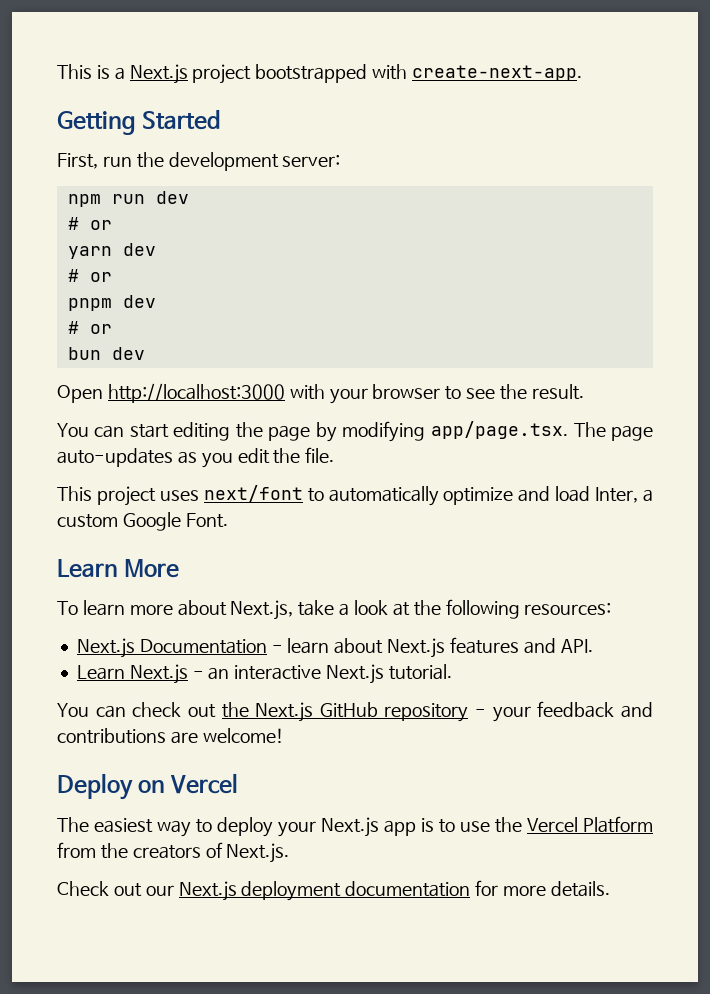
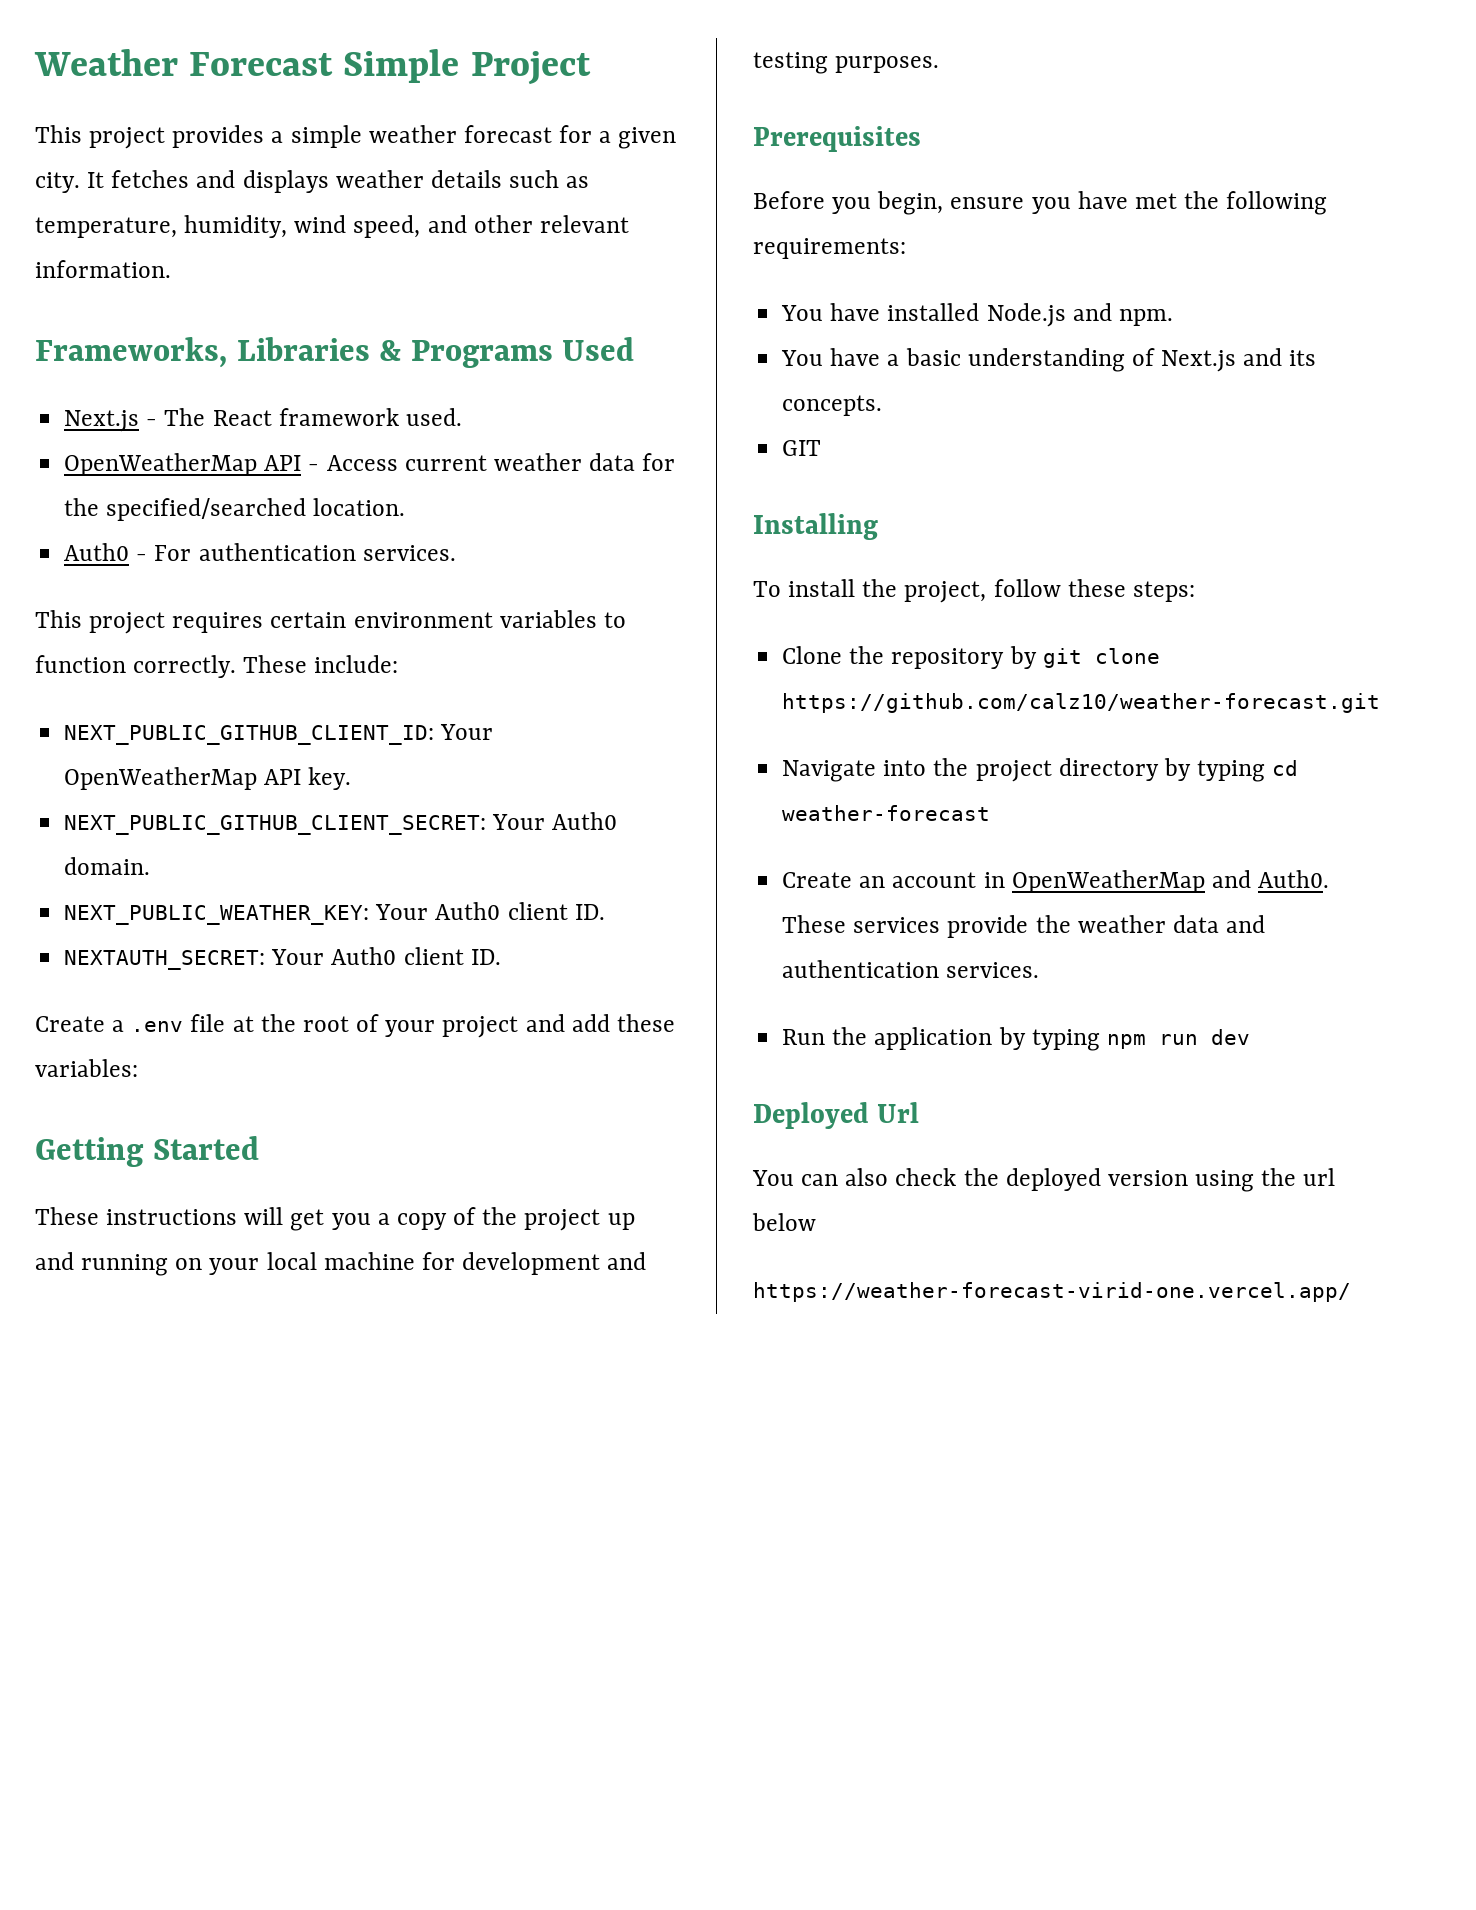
[57,64,583,84] [57,110,222,135] [57,152,341,171] [67,191,189,207] [67,217,112,230] [67,243,156,259] [67,269,112,282] [67,295,156,311] [67,321,112,334] [67,347,145,360] [57,383,584,404] [57,421,653,442] [57,447,335,468] [57,485,653,506] [57,512,228,531] [57,559,180,578] [57,599,612,620] [76,637,593,658] [76,664,452,684] [57,701,654,722] [57,728,284,744] [57,773,239,800] [57,816,653,837] [57,842,290,863] [57,880,610,901] This is a Next.js project bootstrapped with create-next-app. // Getting Started // First, run the development server: // npm run dev // # or // yarn dev // # or // pnpm dev // # or // bun dev // Open http://localhost:3000 with your browser to see the result. // You can start editing the page by modifying app/page.tsx. The page auto-updates as you edit the file. // This project uses next/font to automatically optimize and load Inter, a custom Google Font. // Learn More // To learn more about Next.js, take a look at the following resources: // Next.js Documentation - learn about Next.js features and API. // Learn Next.js - an interactive Next.js tutorial. // You can check out the Next.js GitHub repository - your feedback and contributions are welcome! // Deploy on Vercel // The easiest way to deploy your Next.js app is to use the Vercel Platform from the creators of Next.js. // Check out our Next.js deployment documentation for more details. -> [34,49,591,85] [35,125,677,149] [35,170,590,193] [35,215,629,238] [35,260,171,278] [35,337,635,368] [64,408,462,432] [64,453,676,476] [64,498,406,521] [64,543,456,561] [35,610,626,634] [35,655,399,678] [64,724,494,745] [64,767,352,790] [64,812,618,835] [64,857,151,875] [64,902,605,925] [64,947,501,970] [35,1014,675,1038] [35,1059,138,1077] [35,1136,259,1167] [35,1207,635,1231] [35,1252,647,1276] [753,52,940,74] [753,126,921,152] [753,191,1328,215] [753,238,906,259] [781,303,1173,327] [781,348,1317,372] [782,395,883,416] [782,440,822,456] [753,513,878,540] [753,579,1195,603] [782,646,1160,669] [782,693,1381,713] [782,758,1299,782] [782,805,991,821] [782,870,1330,893] [782,915,1266,938] [782,960,1040,978] [782,1027,1250,1051] [753,1102,920,1129] [752,1168,1336,1192] [752,1213,816,1231] [753,1282,1351,1302] Weather Forecast Simple Project // This project provides a simple weather forecast for a given city. It fetches and displays weather details such as temperature, humidity, wind speed, and other relevant information. // Frameworks, Libraries & Programs Used // Next.js - The React framework used. // OpenWeatherMap API - Access current weather data for the specified/searched location. // Auth0 - For authentication services. // This project requires certain environment variables to function correctly. These include: // NEXT_PUBLIC_GITHUB_CLIENT_ID: Your OpenWeatherMap API key. // NEXT_PUBLIC_GITHUB_CLIENT_SECRET: Your Auth0 domain. // NEXT_PUBLIC_WEATHER_KEY: Your Auth0 client ID. // NEXTAUTH_SECRET: Your Auth0 client ID. // Create a .env file at the root of your project and add these variables: // Getting Started // These instructions will get you a copy of the project up and running on your local machine for development and testing purposes. // Prerequisites // Before you begin, ensure you have met the following requirements: // You have installed Node.js and npm. // You have a basic understanding of Next.js and its concepts. // GIT // Installing // To install the project, follow these steps: // Clone the repository by git clone https://github.com/calz10/weather-forecast.git // Navigate into the project directory by typing cd weather-forecast // Create an account in OpenWeatherMap and Auth0. These services provide the weather data and authentication services. // Run the application by typing npm run dev // Deployed Url // You can also check the deployed version using the url below // https://weather-forecast-virid-one.vercel.app/

